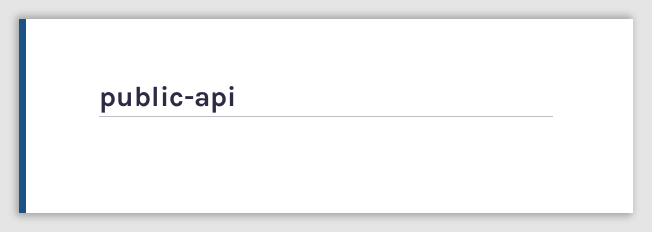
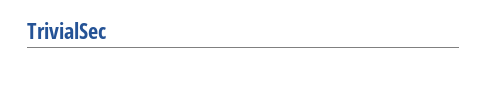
[99,86,236,113] public-api -> [27,22,106,39] TrivialSec

